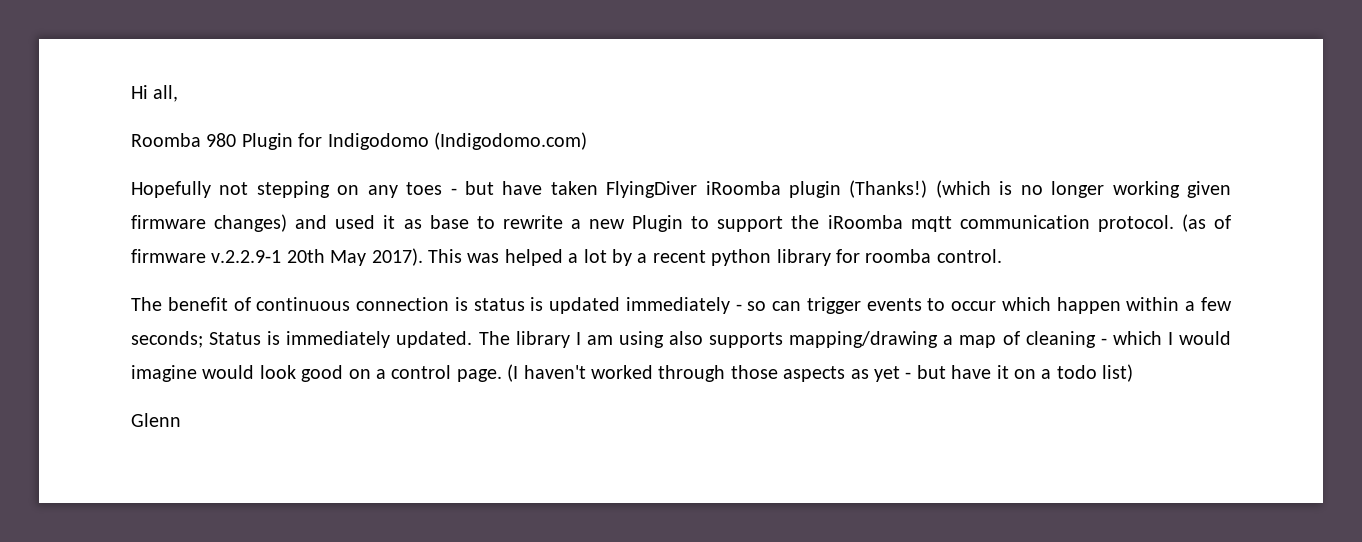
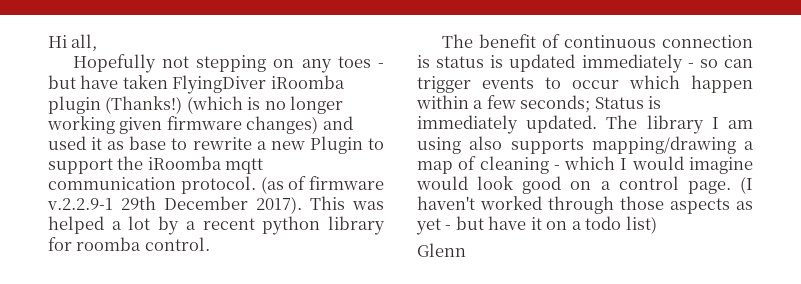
[131,132,587,150] // Roomba 980 Plugin for Indigodomo (Indigodomo.com) -> (98, 42) none
[286,249,367,266] 20th May -> [121,196,248,210] 29th December

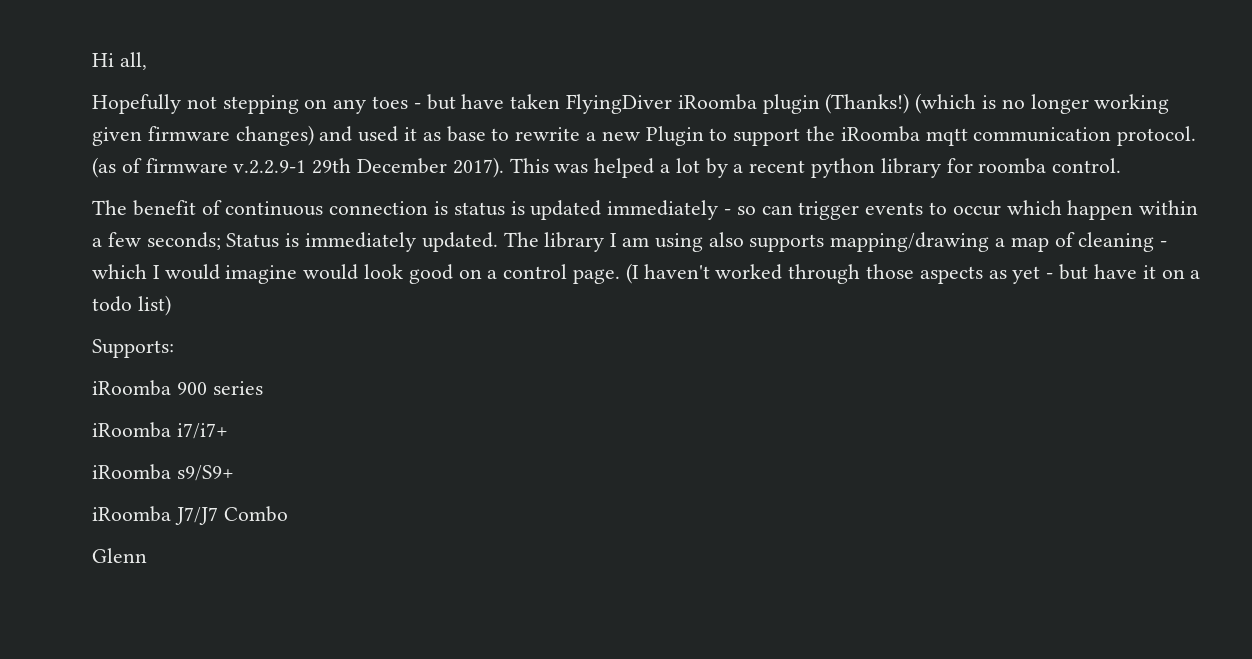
(657, 225) none -> [92,339,174,358] [92,380,263,396] [92,422,228,439] [92,464,234,481] [92,506,288,525] // Supports: // iRoomba 900 series // iRoomba i7/i7+ // iRoomba s9/S9+ // iRoomba J7/J7 Combo

